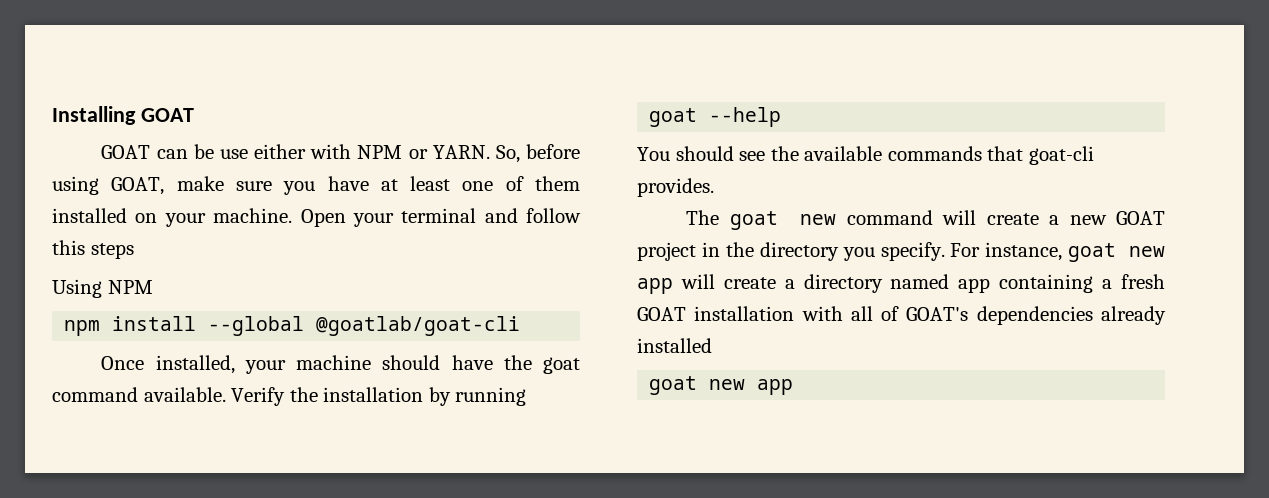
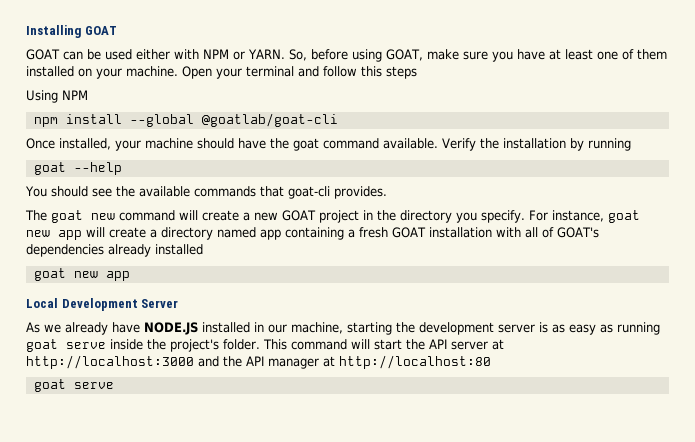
[219,149,248,159] use -> [105,49,132,60] used
(794, 387) none -> [26,298,179,311] [26,322,660,335] [26,339,504,352] [26,355,491,369] [33,379,114,392] // Local Development Server // As we already have NODE.JS installed in our machine, starting the development server is as easy as running goat serve inside the project's folder. This command will start the API server at http://localhost:3000 and the API manager at http://localhost:80 // goat serve

